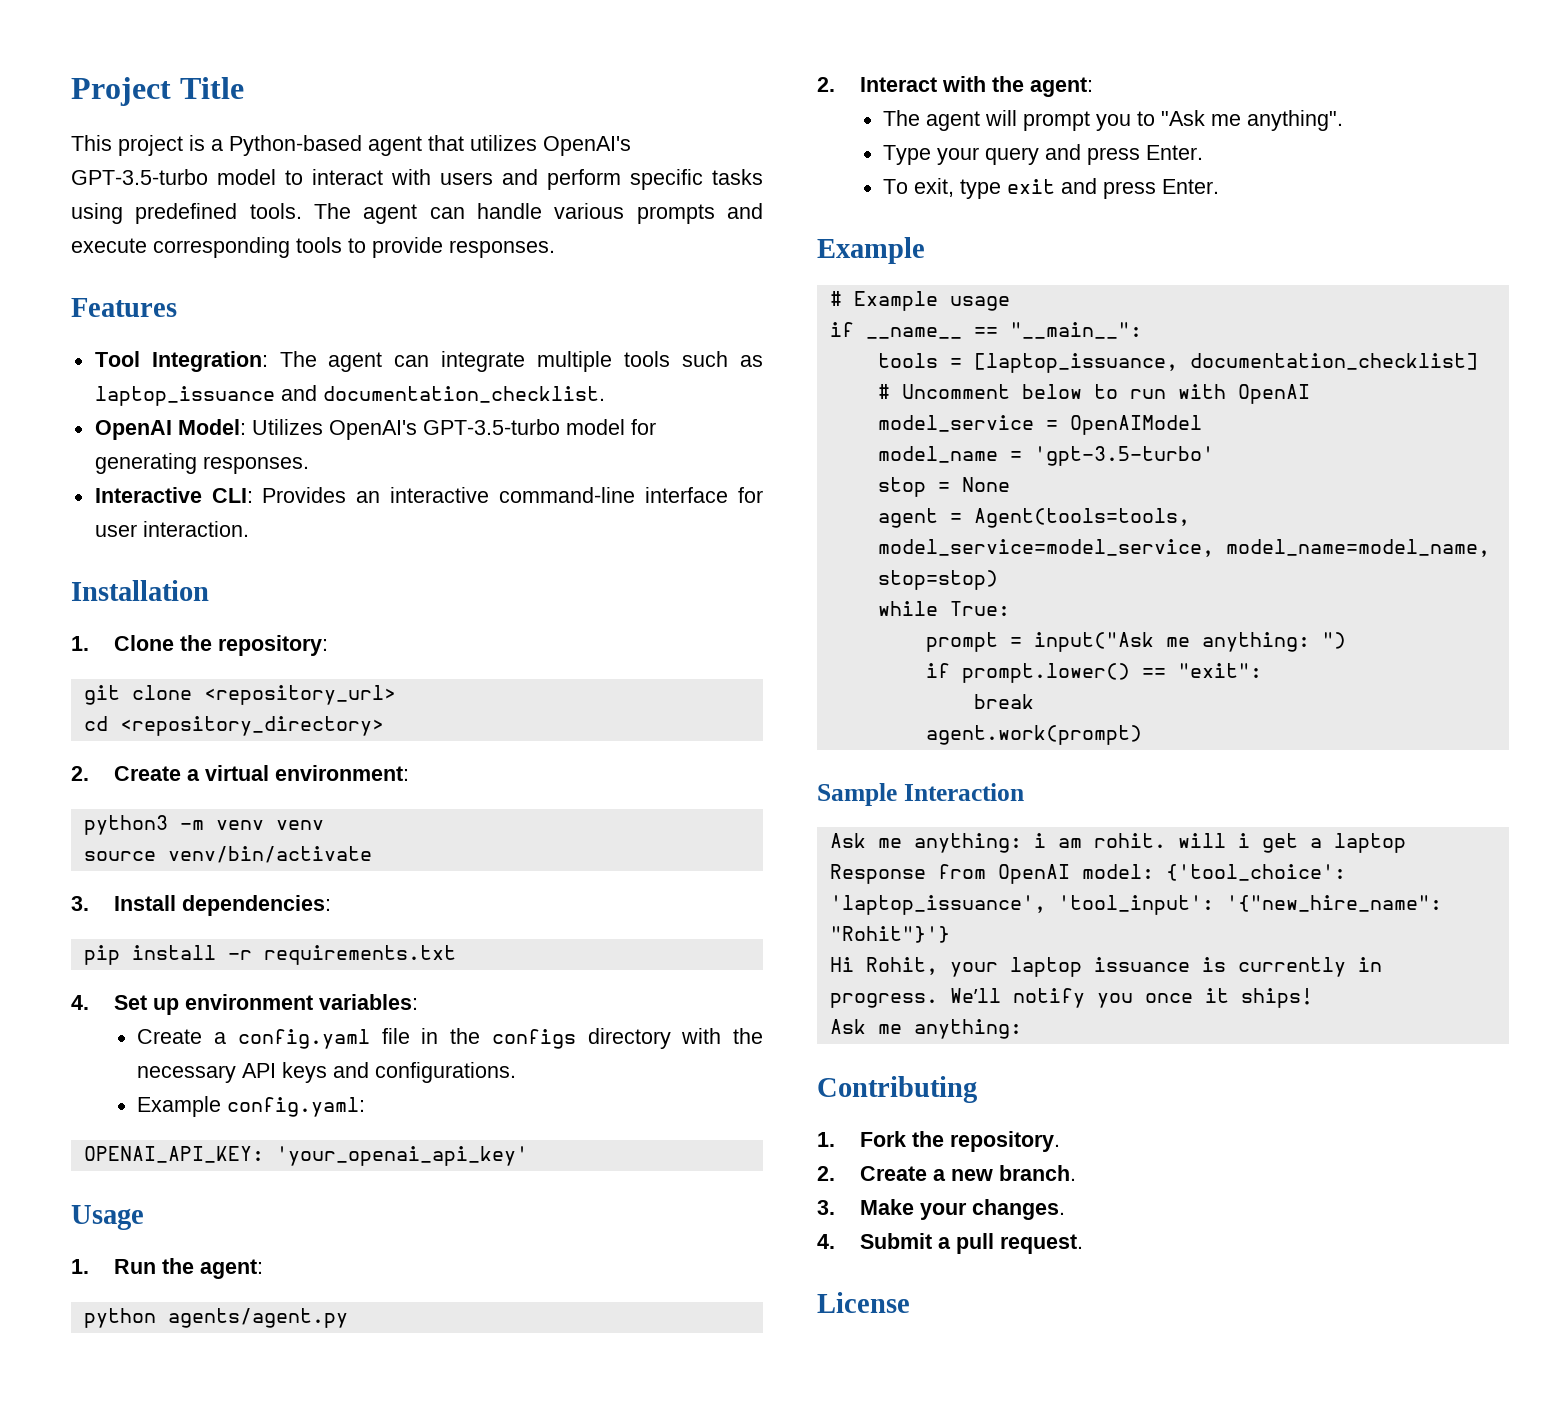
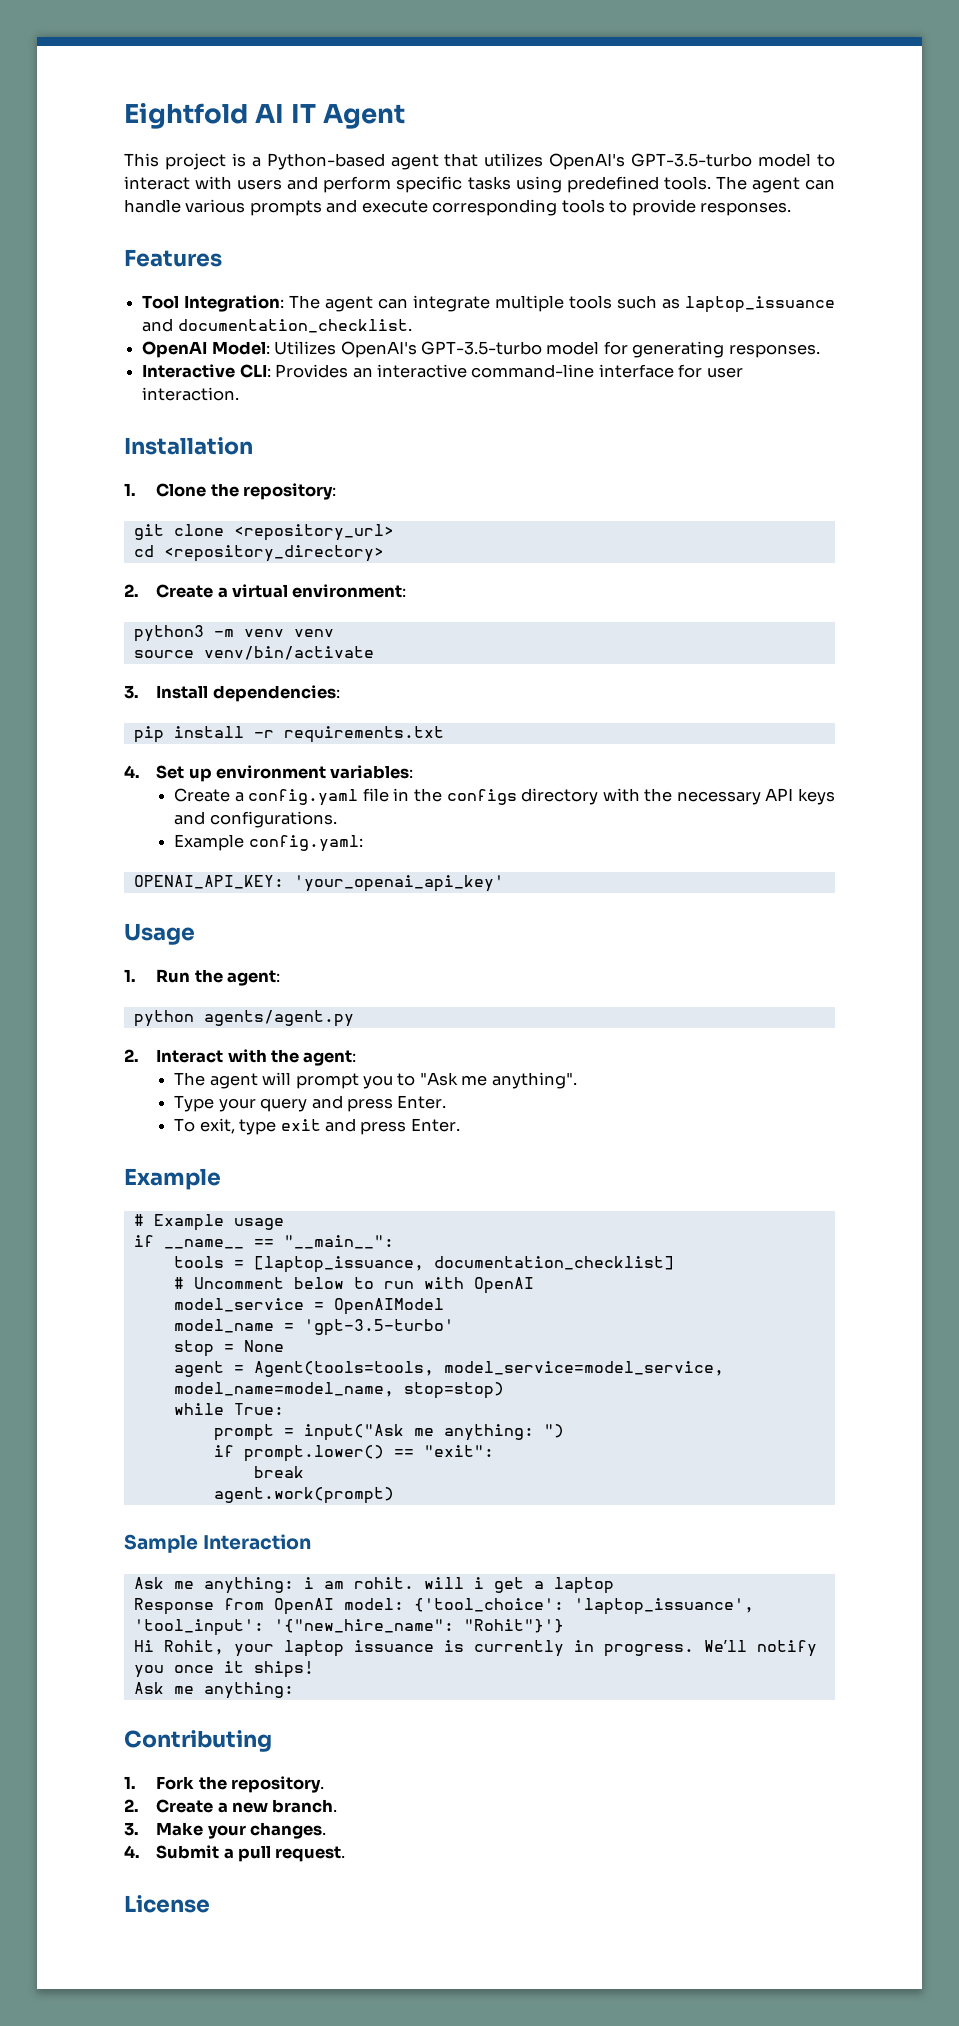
[71,77,244,106] Project Title -> [124,103,406,129] Eightfold AI IT Agent

